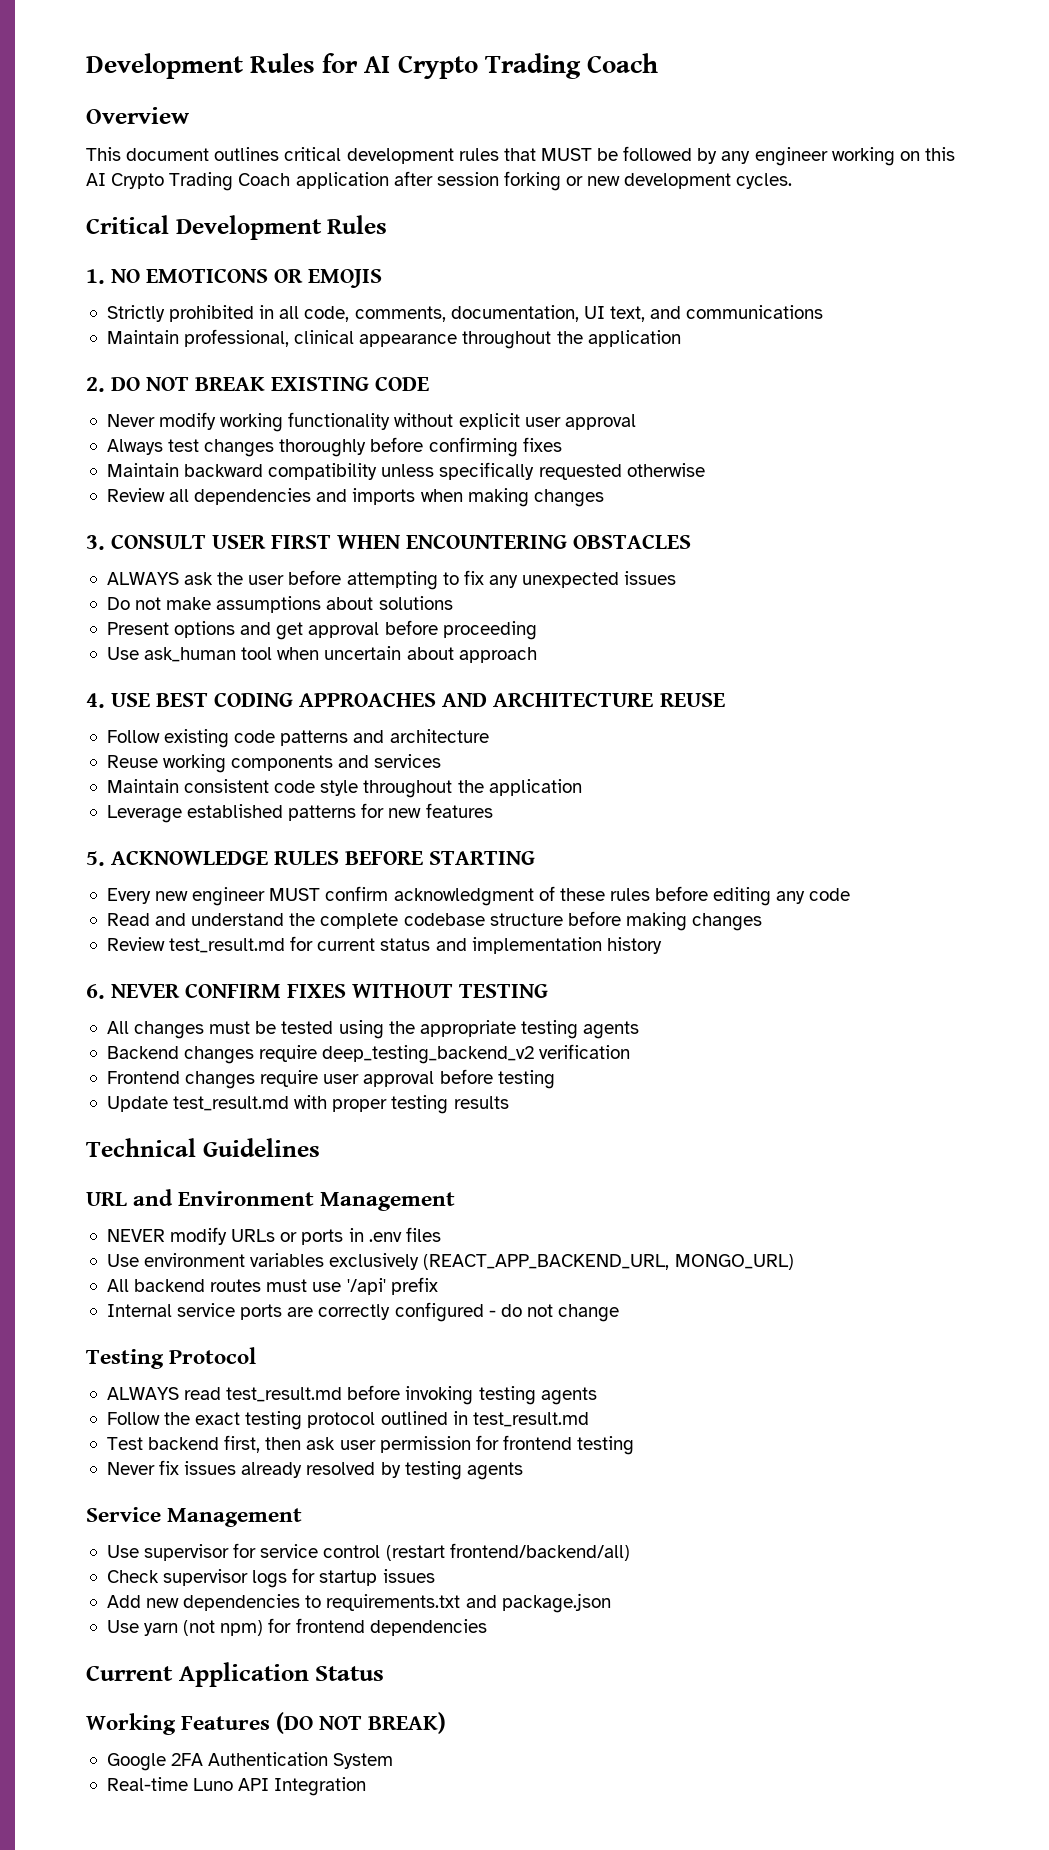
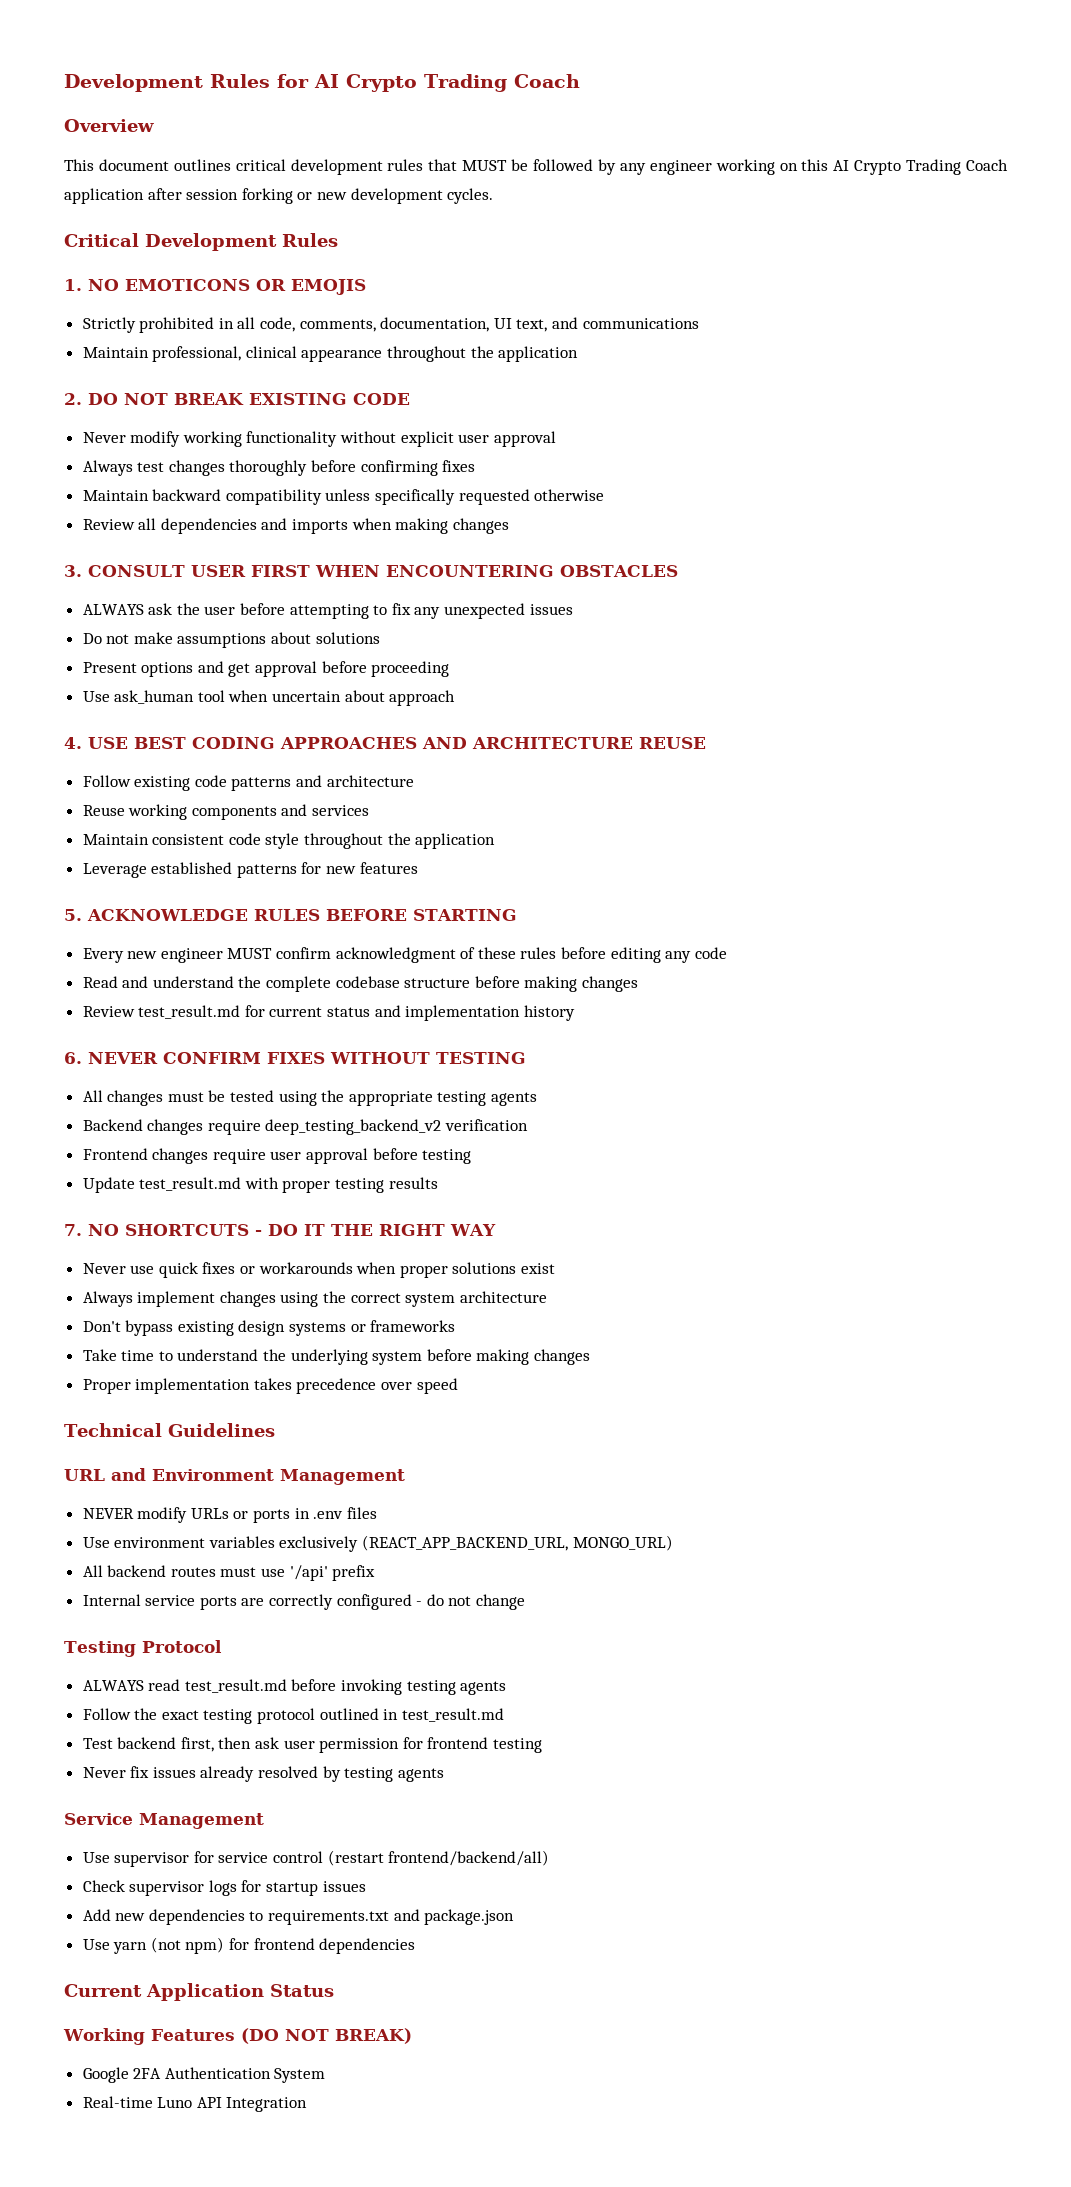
(509, 1102) none -> [64,1224,496,1236] [82,1262,556,1278] [82,1291,547,1307] [82,1320,456,1336] [82,1349,591,1365] [82,1378,458,1394] // 7. NO SHORTCUTS - DO IT THE RIGHT WAY // Never use quick fixes or workarounds when proper solutions exist // Always implement changes using the correct system architecture // Don't bypass existing design systems or frameworks // Take time to understand the underlying system before making changes // Proper implementation takes precedence over speed

